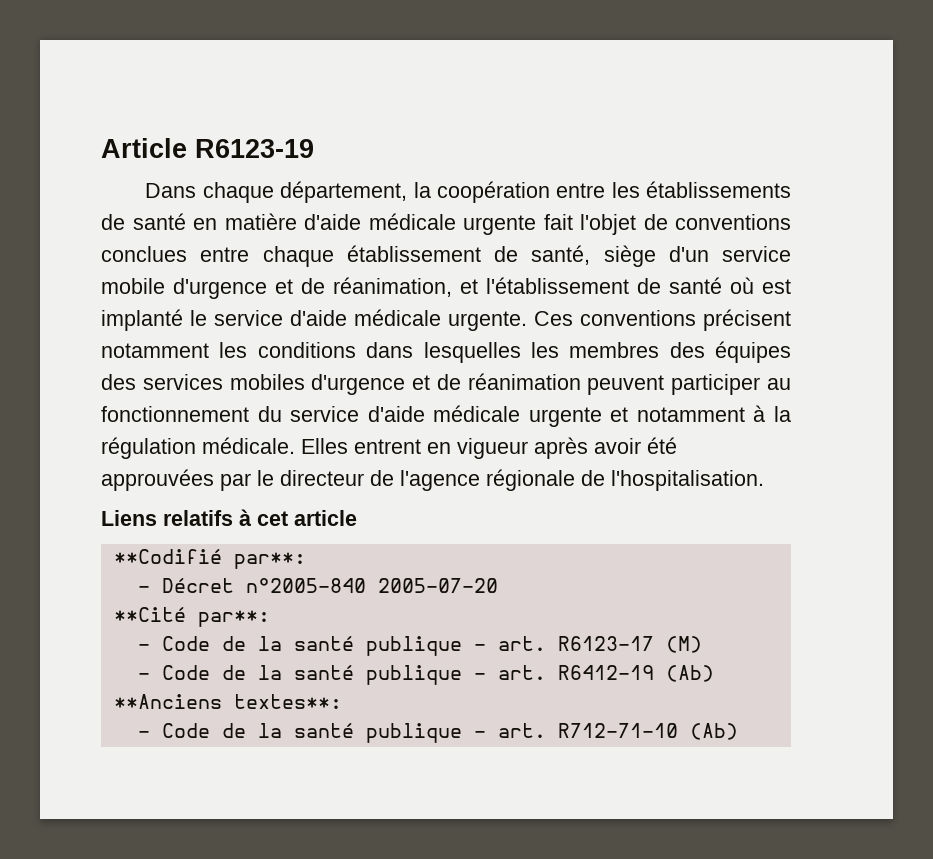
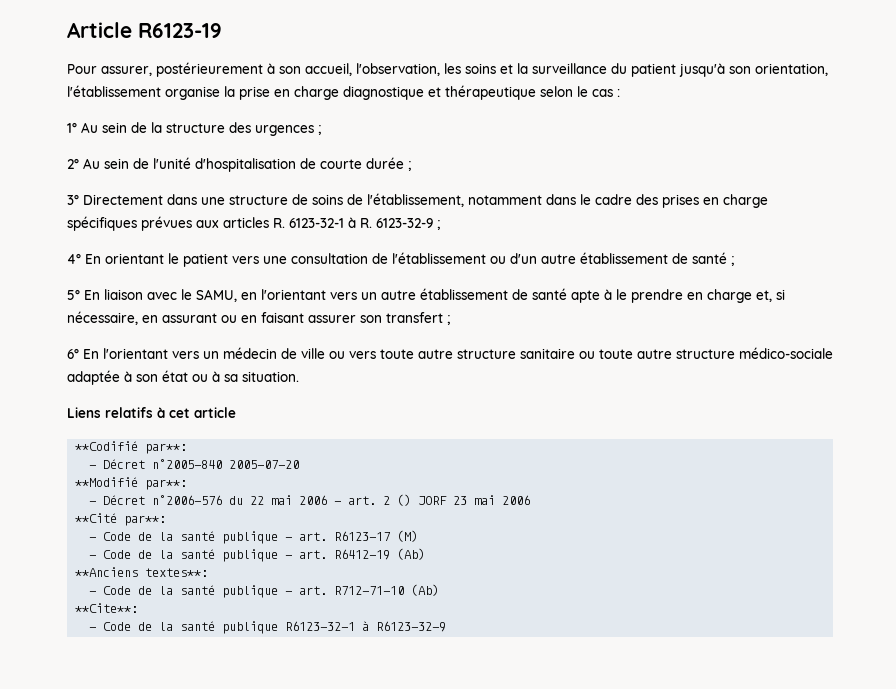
[145,181,791,203] [101,213,791,235] [101,245,791,267] [101,277,791,299] [101,309,791,331] [101,341,791,363] [101,373,791,395] [101,405,791,427] [101,437,677,459] [101,469,764,491] Dans chaque département, la coopération entre les établissements de santé en matière d'aide médicale urgente fait l'objet de conventions conclues entre chaque établissement de santé, siège d'un service mobile d'urgence et de réanimation, et l'établissement de santé où est implanté le service d'aide médicale urgente. Ces conventions précisent notamment les conditions dans lesquelles les membres des équipes des services mobiles d'urgence et de réanimation peuvent participer au fonctionnement du service d'aide médicale urgente et notamment à la régulation médicale. Elles entrent en vigueur après avoir été approuvées par le directeur de l'agence régionale de l'hospitalisation. -> [67,62,828,77] [67,85,620,100] [67,122,321,136] [67,157,411,172] [67,193,768,208] [67,216,440,231] [67,252,734,267] [67,288,785,303] [67,311,450,325] [67,347,833,359] [67,370,299,385] Pour assurer, postérieurement à son accueil, l'observation, les soins et la surveillance du patient jusqu'à son orientation, l'établissement organise la prise en charge diagnostique et thérapeutique selon le cas : // 1° Au sein de la structure des urgences ; // 2° Au sein de l'unité d'hospitalisation de courte durée ; // 3° Directement dans une structure de soins de l'établissement, notamment dans le cadre des prises en charge spécifiques prévues aux articles R. 6123-32-1 à R. 6123-32-9 ; // 4° En orientant le patient vers une consultation de l'établissement ou d'un autre établissement de santé ; // 5° En liaison avec le SAMU, en l'orientant vers un autre établissement de santé apte à le prendre en charge et, si nécessaire, en assurant ou en faisant assurer son transfert ; // 6° En l'orientant vers un médecin de ville ou vers toute autre structure sanitaire ou toute autre structure médico-sociale adaptée à son état ou à sa situation.
(498, 585) none -> [75,477,188,490] [89,494,531,506] // **Modifié par**: // - Décret n°2006-576 du 22 mai 2006 - art. 2 () JORF 23 mai 2006
(738, 731) none -> [75,603,139,613] [89,621,447,634] // **Cite**: // - Code de la santé publique R6123-32-1 à R6123-32-9

